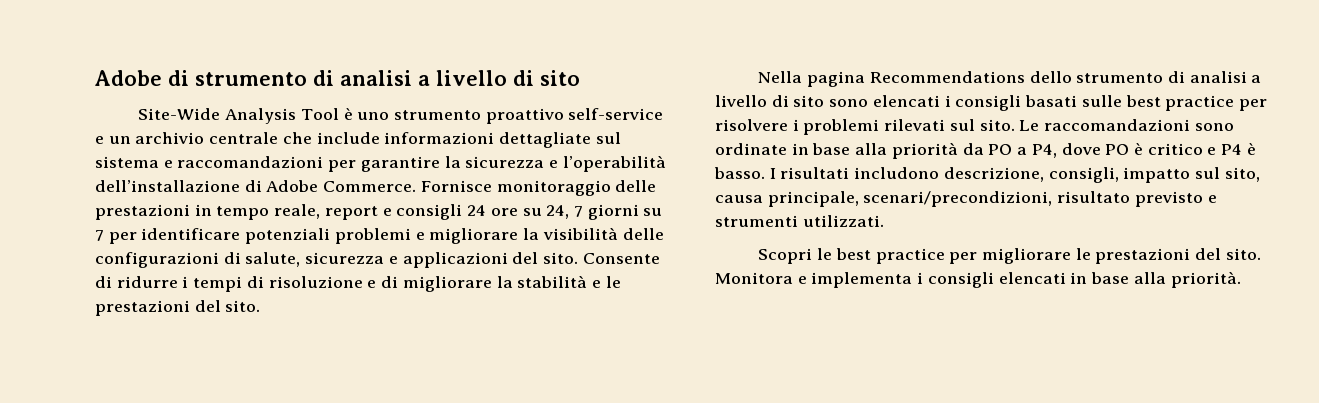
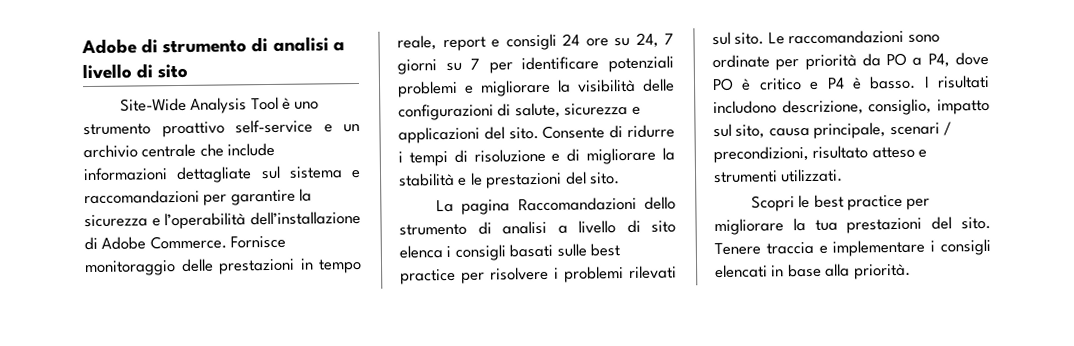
[758,71,1025,87] Nella pagina Recommendations -> [435,196,637,215] La pagina Raccomandazioni
[829,95,940,107] sono elencati -> [399,245,443,259] elenca
[791,143,888,155] in base alla -> [775,59,800,71] per
[1048,167,1119,183] consigli, -> [868,98,933,116] consiglio,
[863,191,1203,207] scenari/precondizioni, risultato previsto -> [889,121,953,136] [713,145,915,164] scenari / precondizioni, risultato atteso
[1075,248,1261,264] [715,272,913,288] le prestazioni del sito. Monitora e implementa -> [792,216,991,234] [714,239,926,257] la tua prestazioni del sito. Tenere traccia e implementare

